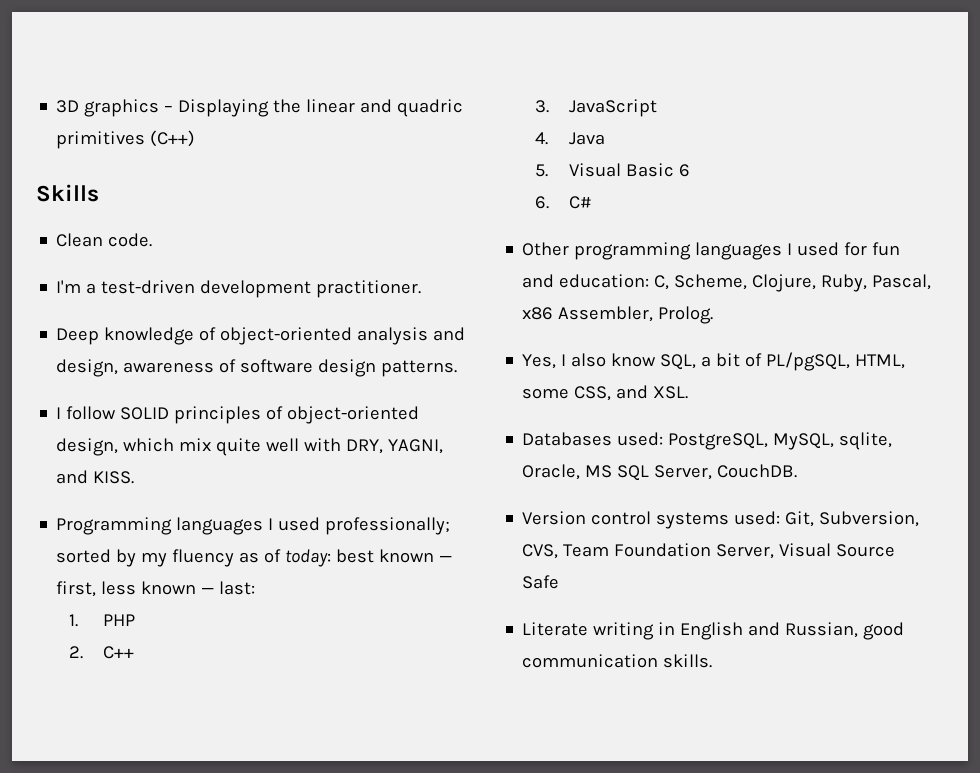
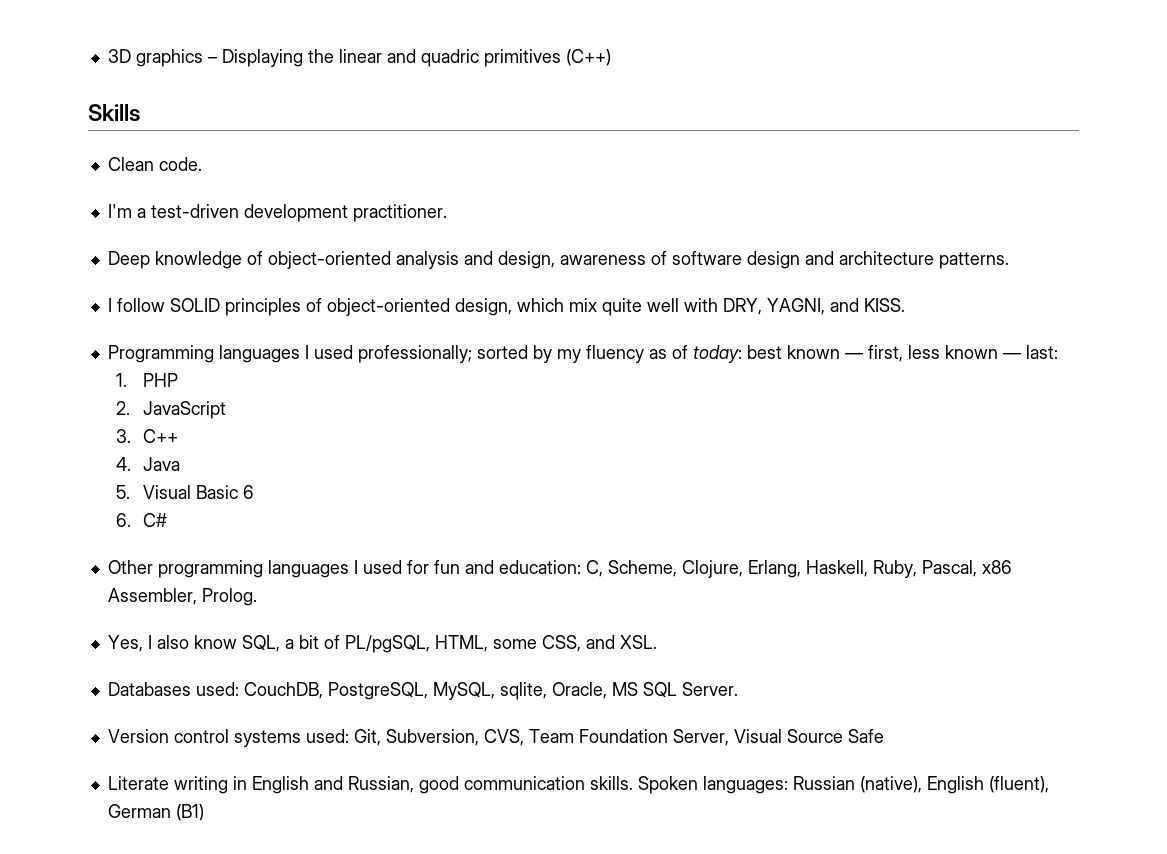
(377, 368) none -> [804,251,934,265] and architecture
[102,646,134,659] C++ -> [143,401,227,419] JavaScript
[568,99,657,117] JavaScript -> [143,429,179,443] C++
(817, 283) none -> [747,560,868,578] Erlang, Haskell,
(664, 439) none -> [243,682,323,699] CouchDB,
[654,464,798,480] Server, CouchDB. -> [681,682,738,696] Server.
(713, 661) none -> [637,776,1049,794] [107,804,204,821] Spoken languages: Russian (native), English (fluent), German (B1)

